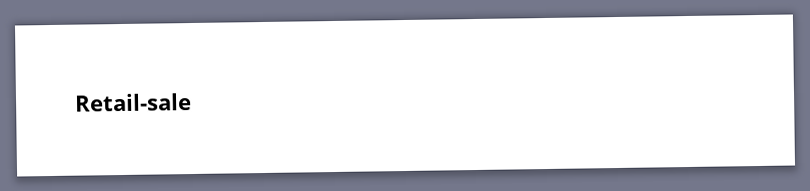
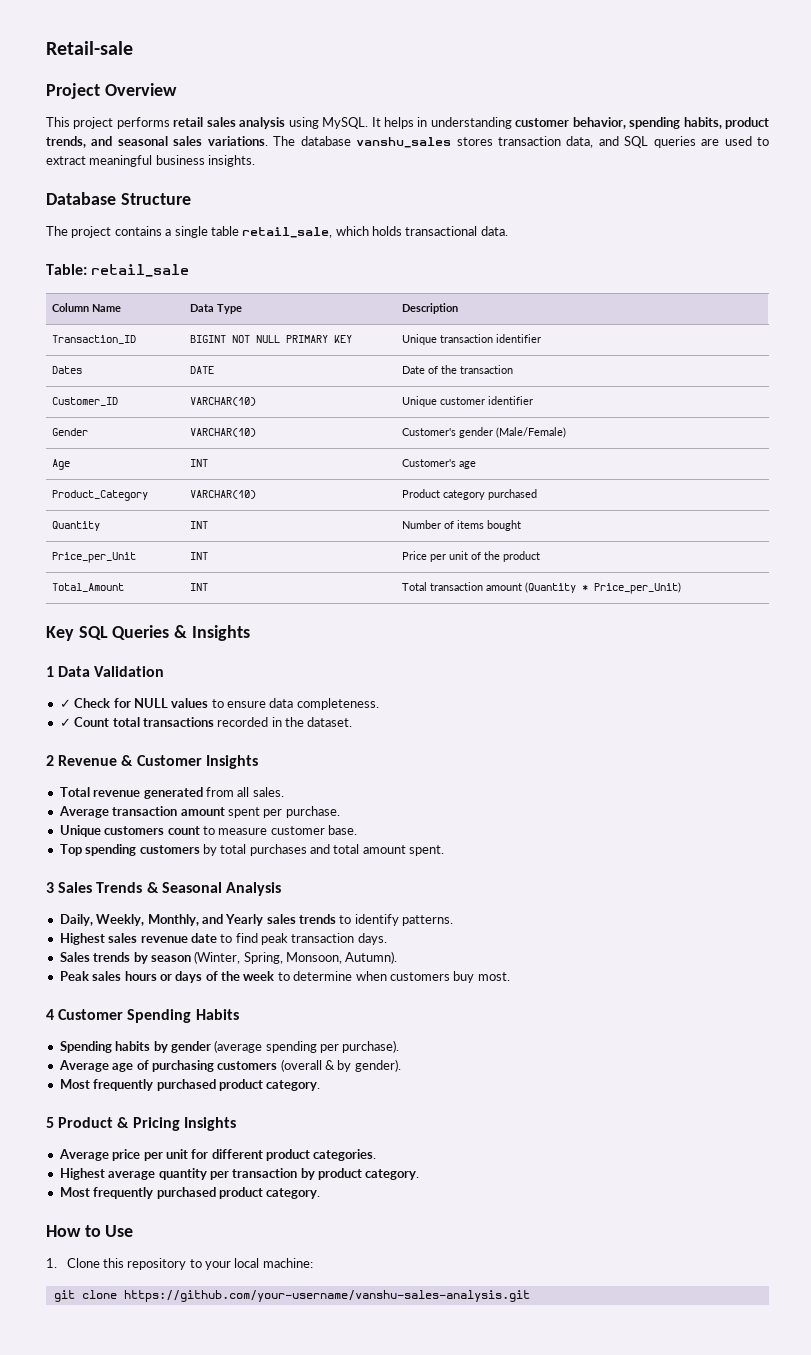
(192, 102) none -> [46,83,177,99] [46,117,769,129] [46,136,769,148] [46,155,256,167] [46,192,191,205] [46,226,508,238] [46,264,190,277] [51,303,121,312] [189,304,242,314] [401,303,458,314] [51,335,136,344] [189,335,352,343] [401,334,541,345] [51,366,82,374] [189,366,214,374] [401,365,513,374] [51,397,118,406] [189,397,256,406] [401,396,533,407] [51,428,88,436] [189,428,256,437] [401,427,566,438] [51,459,70,470] [189,459,208,467] [401,459,476,469] [51,490,148,501] [189,490,256,499] [401,489,537,500] [51,521,100,531] [189,521,208,529] [401,520,521,531] [51,552,136,563] [189,552,208,560] [401,551,540,562] [51,583,124,592] [189,583,208,591] [401,582,681,594] [46,625,250,641] [46,666,165,677] [59,698,379,710] [59,717,353,727] [46,755,258,769] [59,787,284,799] [58,806,340,818] [59,825,357,837] [59,844,445,856] [46,882,281,896] [59,914,454,926] [59,933,387,945] [59,951,398,964] [59,971,510,983] [46,1009,239,1023] [59,1040,400,1053] [58,1059,401,1072] [59,1079,321,1091] [46,1117,236,1131] [58,1149,377,1161] [59,1168,420,1180] [59,1187,321,1199] [46,1225,134,1237] [46,1258,313,1270] [53,1290,530,1302] // Project Overview // This project performs retail sales analysis using MySQL. It helps in understanding customer behavior, spending habits, product trends, and seasonal sales variations. The database vanshu_sales stores transaction data, and SQL queries are used to extract meaningful business insights. // Database Structure // The project contains a single table retail_sale, which holds transactional data. // Table: retail_sale // Column Name | Data Type | Description // Transaction_ID | BIGINT NOT NULL PRIMARY KEY | Unique transaction identifier // Dates | DATE | Date of the transaction // Customer_ID | VARCHAR(10) | Unique customer identifier // Gender | VARCHAR(10) | Customer's gender (Male/Female) // Age | INT | Customer's age // Product_Category | VARCHAR(10) | Product category purchased // Quantity | INT | Number of items bought // Price_per_Unit | INT | Price per unit of the product // Total_Amount | INT | Total transaction amount (Quantity * Price_per_Unit) // Key SQL Queries & Insights // 1 Data Validation // ✓ Check for NULL values to ensure data completeness. // ✓ Count total transactions recorded in the dataset. // 2 Revenue & Customer Insights // Total revenue generated from all sales. // Average transaction amount spent per purchase. // Unique customers count to measure customer base. // Top spending customers by total purchases and total amount spent. // 3 Sales Trends & Seasonal Analysis // Daily, Weekly, Monthly, and Yearly sales trends to identify patterns. // Highest sales revenue date to find peak transaction days. // Sales trends by season (Winter, Spring, Monsoon, Autumn). // Peak sales hours or days of the week to determine when customers buy most. // 4 Customer Spending Habits // Spending habits by gender (average spending per purchase). // Average age of purchasing customers (overall & by gender). // Most frequently purchased product category. // 5 Product & Pricing Insights // Average price per unit for different product categories. // Highest average quantity per transaction by product category. // Most frequently purchased product category. // How to Use // 1. Clone this repository to your local machine: // git clone https://github.com/your-username/vanshu-sales-analysis.git

